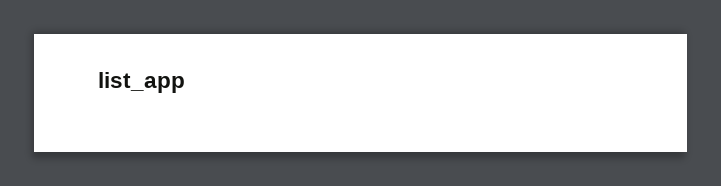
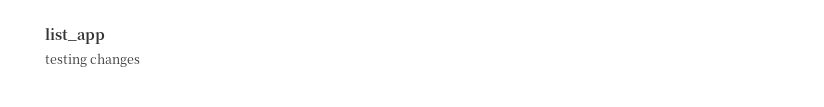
(185, 82) none -> [45,53,141,67] // testing changes

